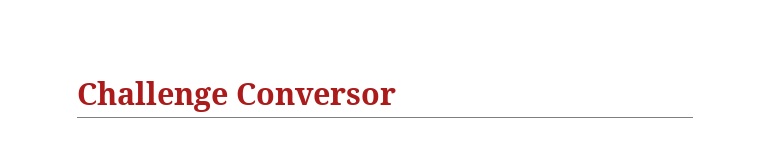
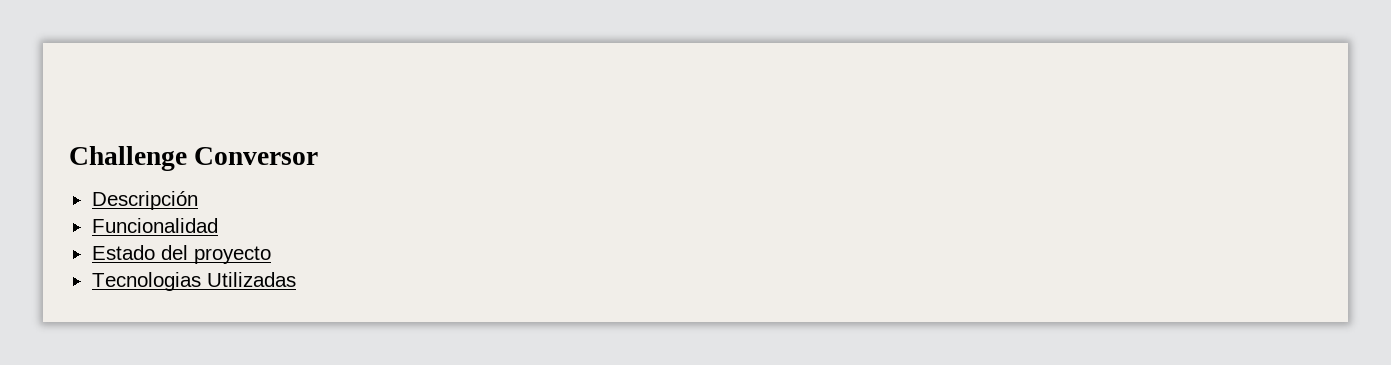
(397, 94) none -> [91,191,198,210] [91,218,218,233] [91,245,271,264] [91,272,296,291] // Descripción // Funcionalidad // Estado del proyecto // Tecnologias Utilizadas

